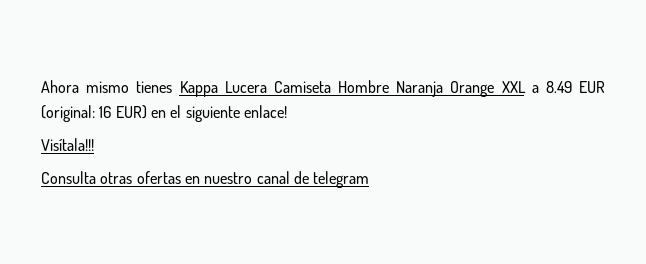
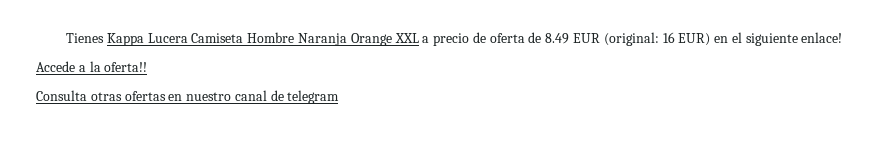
[41,80,173,93] Ahora mismo tienes -> [66,33,105,43] Tienes
(539, 89) none -> [433,32,542,46] precio de oferta de
[41,138,94,151] Visítala!!! -> [36,61,148,72] Accede a la oferta!!

